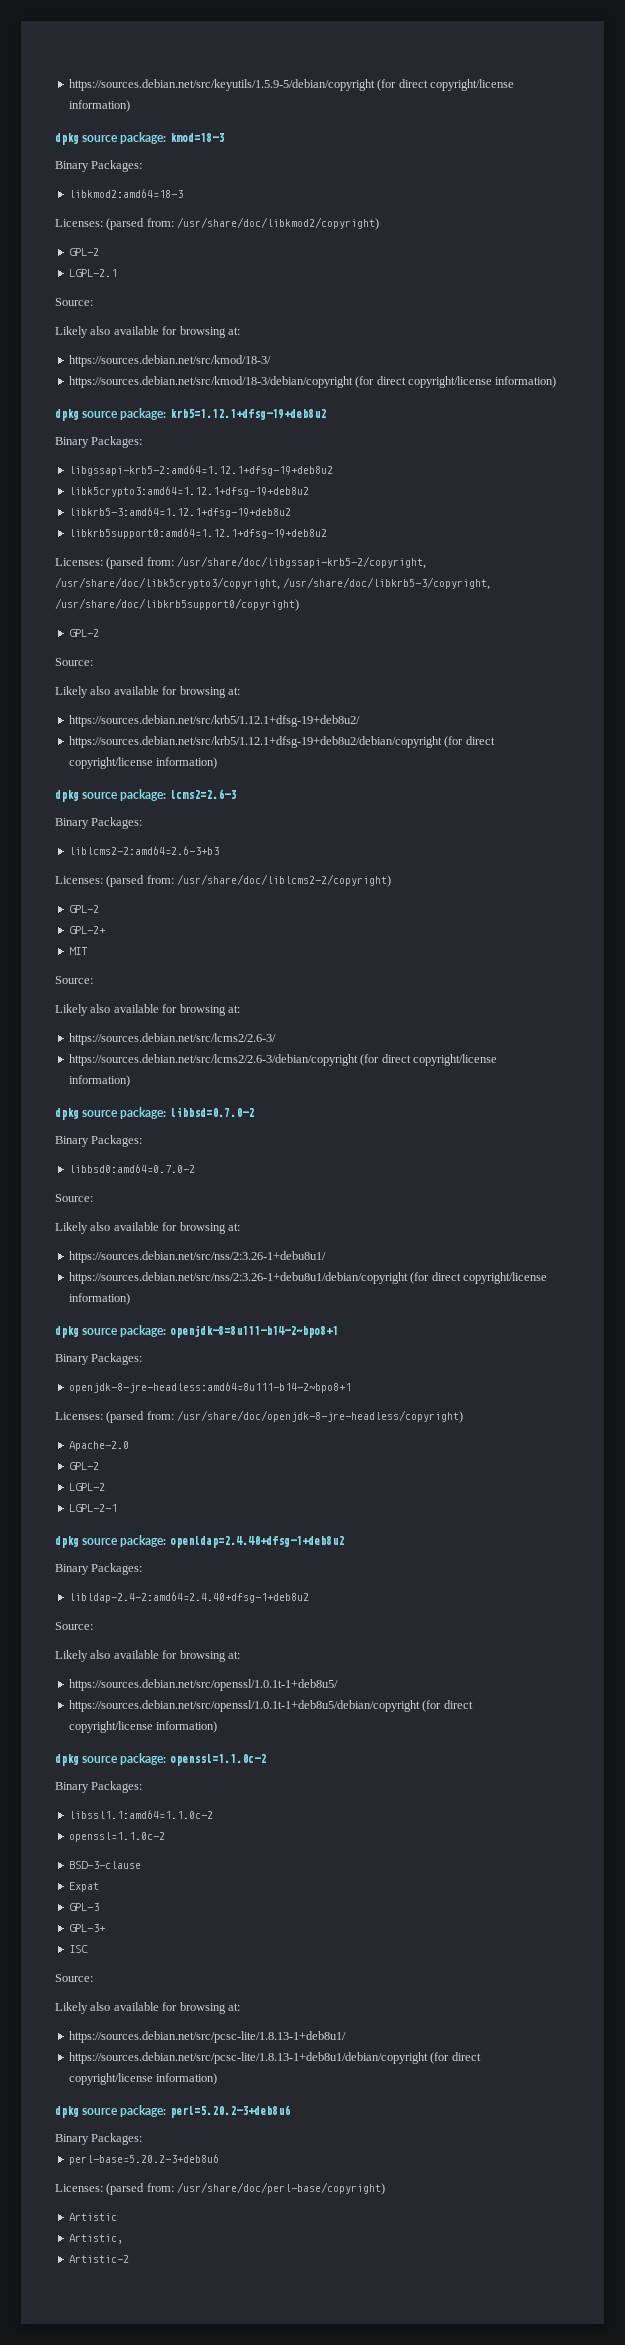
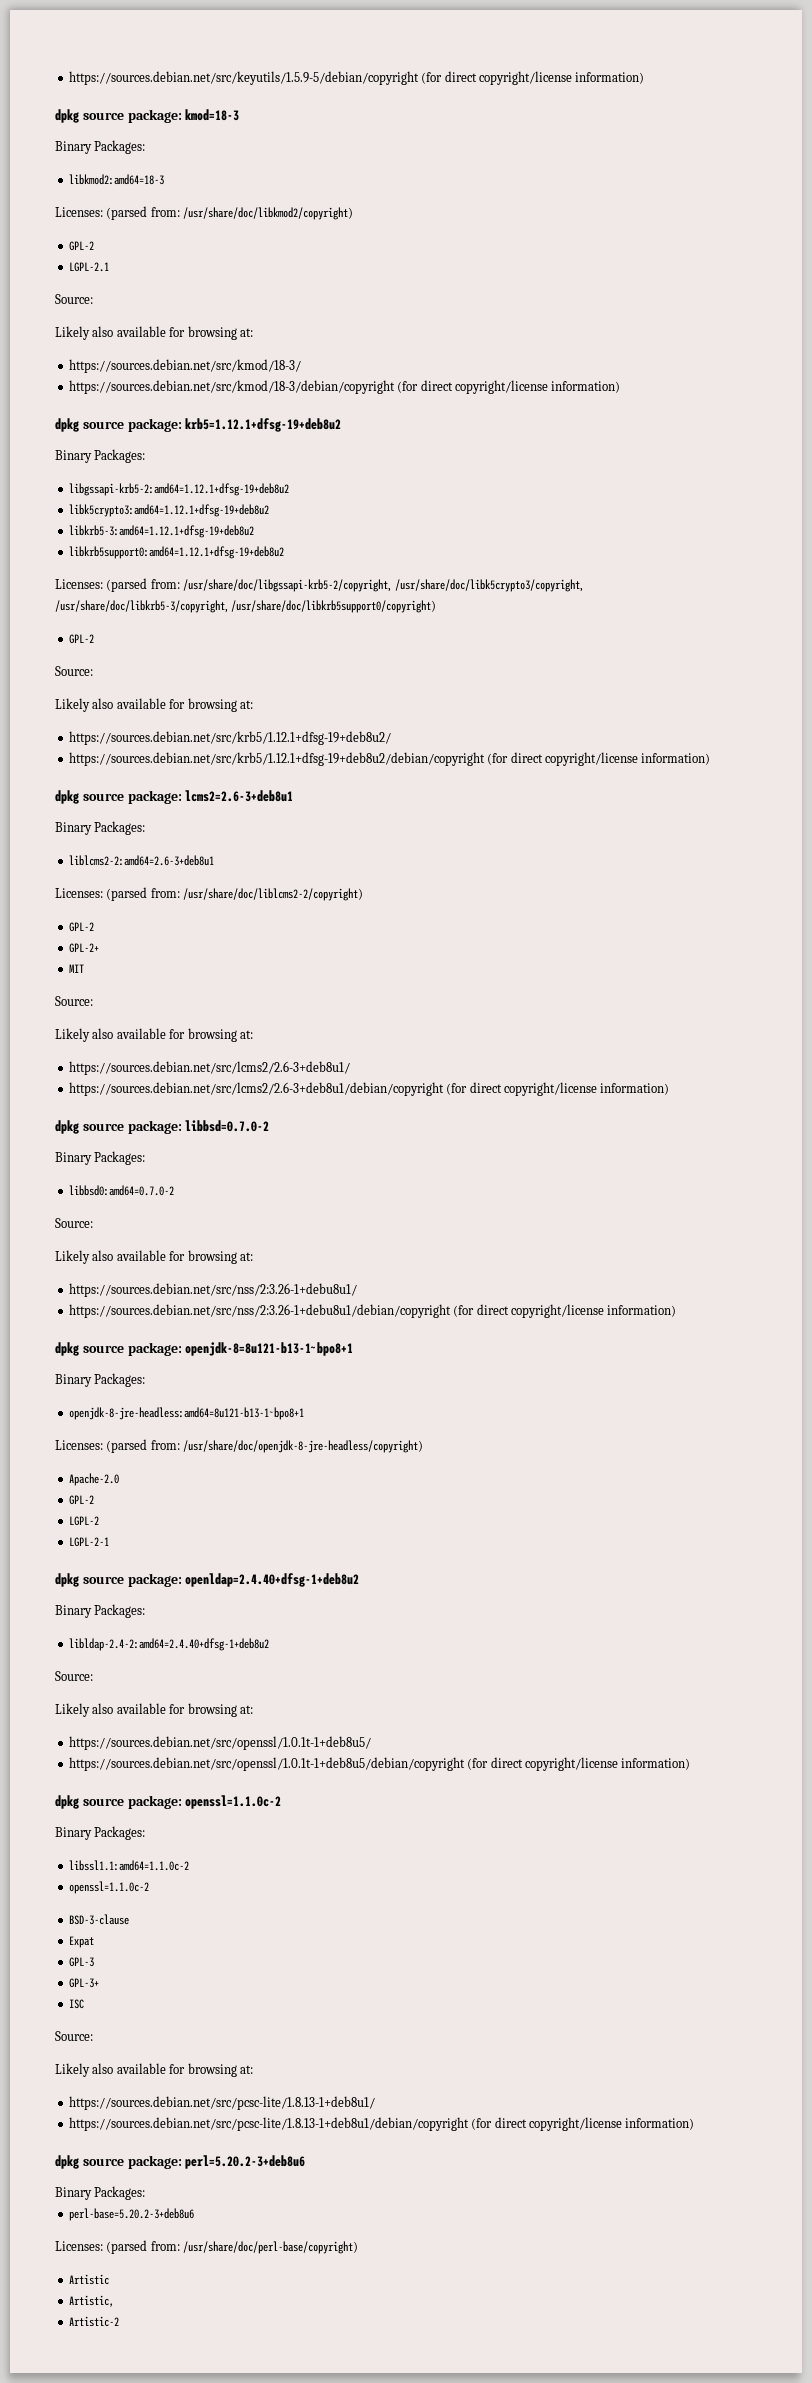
[169,789,236,799] [55,817,143,829] [68,846,219,855] lcms2=2.6-3 // Binary Packages: // liblcms2-2:amd64=2.6-3+b3 -> [185,790,294,802] [55,821,146,835] [68,855,214,866] lcms2=2.6-3+deb8u1 // Binary Packages: // liblcms2-2:amd64=2.6-3+deb8u1
[68,1033,276,1045] [68,1054,358,1066] https://sources.debian.net/src/lcms2/2.6-3/ // https://sources.debian.net/src/lcms2/2.6-3/debian/copyright -> [68,1061,350,1075] [68,1082,444,1096] https://sources.debian.net/src/lcms2/2.6-3+deb8u1/ // https://sources.debian.net/src/lcms2/2.6-3+deb8u1/debian/copyright
[169,1325,338,1338] [55,1353,143,1365] [68,1382,351,1393] openjdk-8=8u111-b14-2~bpo8+1 // Binary Packages: // openjdk-8-jre-headless:amd64=8u111-b14-2~bpo8+1 -> [185,1342,354,1356] [55,1373,146,1387] [68,1407,304,1420] openjdk-8=8u121-b13-1~bpo8+1 // Binary Packages: // openjdk-8-jre-headless:amd64=8u121-b13-1~bpo8+1

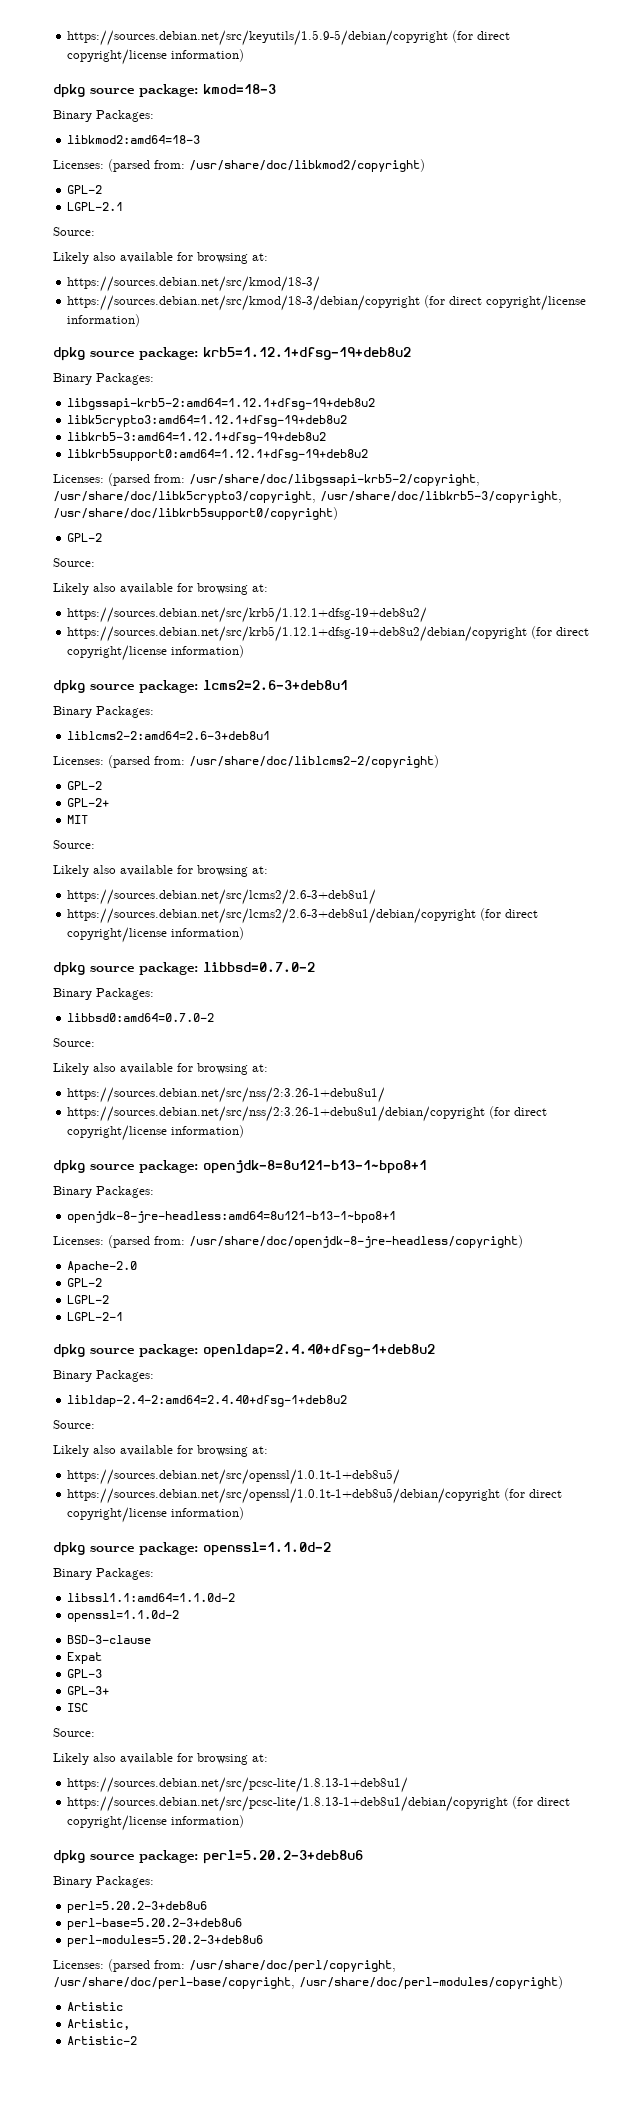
[185,1795,282,1809] [55,1826,146,1840] [68,1860,189,1871] [68,1881,149,1894] openssl=1.1.0c-2 // Binary Packages: // libssl1.1:amd64=1.1.0c-2 // openssl=1.1.0c-2 -> [203,1542,331,1556] [53,1568,154,1580] [67,1593,236,1602] [67,1610,180,1622] openssl=1.1.0d-2 // Binary Packages: // libssl1.1:amd64=1.1.0d-2 // openssl=1.1.0d-2
(146, 2193) none -> [67,1901,208,1913] // perl=5.20.2-3+deb8u6
[55,2240,359,2254] // Licenses: (parsed from: /usr/share/doc/perl-base/copyright) -> [67,1935,264,1947] [53,1959,396,1972] [53,1976,563,1989] // perl-modules=5.20.2-3+deb8u6 // Licenses: (parsed from: /usr/share/doc/perl/copyright, /usr/share/doc/perl-base/copyright, /usr/share/doc/perl-modules/copyright)

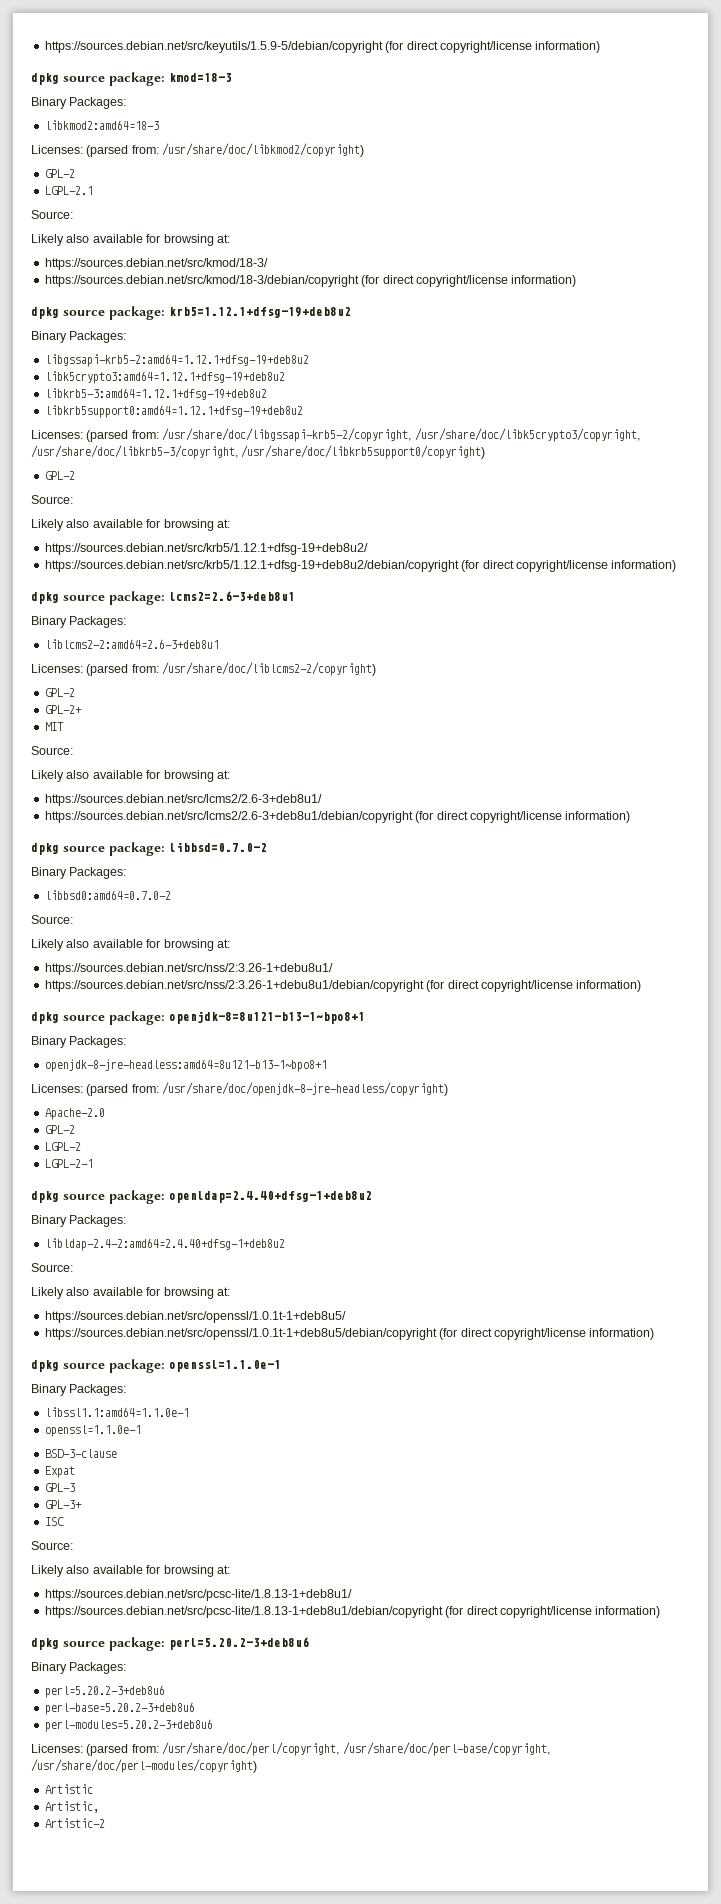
[203,1542,331,1556] [53,1568,154,1580] [67,1593,236,1602] [67,1610,180,1622] openssl=1.1.0d-2 // Binary Packages: // libssl1.1:amd64=1.1.0d-2 // openssl=1.1.0d-2 -> [169,1360,281,1372] [31,1384,127,1396] [44,1407,189,1417] [44,1425,141,1437] openssl=1.1.0e-1 // Binary Packages: // libssl1.1:amd64=1.1.0e-1 // openssl=1.1.0e-1

